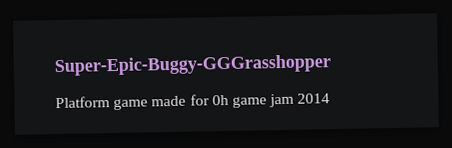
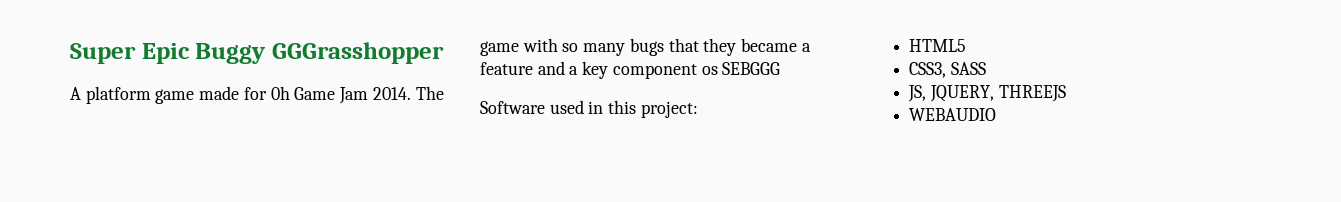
[54,54,331,77] [55,93,331,111] Super-Epic-Buggy-GGGrasshopper // Platform game made for 0h game jam 2014 -> [70,42,444,64] [70,86,444,104] [480,38,811,56] [480,61,781,79] [480,100,698,118] [909,39,967,52] [909,62,986,78] [908,85,1066,102] [909,108,997,121] Super Epic Buggy GGGrasshopper // A platform game made for 0h Game Jam 2014. The game with so many bugs that they became a feature and a key component os SEBGGG // Software used in this project: // HTML5 // CSS3, SASS // JS, JQUERY, THREEJS // WEBAUDIO

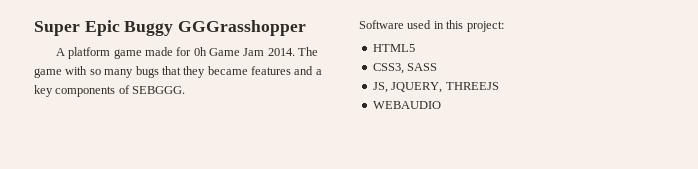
[801,43,811,52] [480,62,533,75] a feature -> [251,66,291,75] features
[612,62,781,79] component os SEBGGG -> [55,85,186,97] components of SEBGGG.

